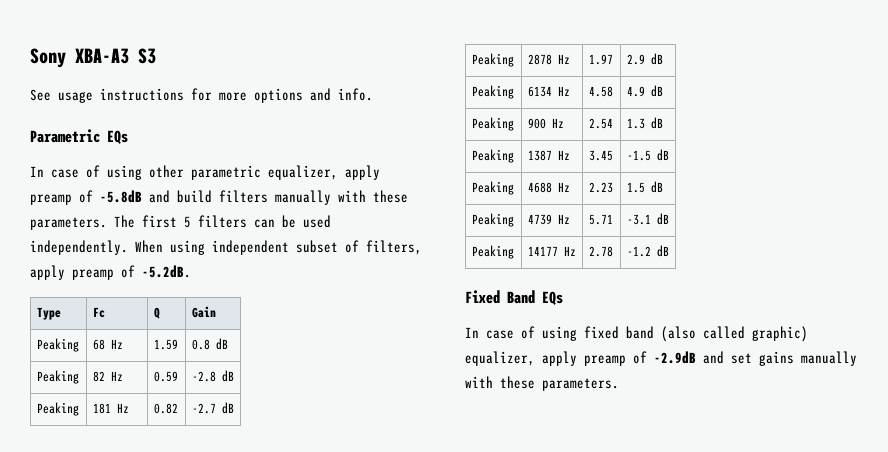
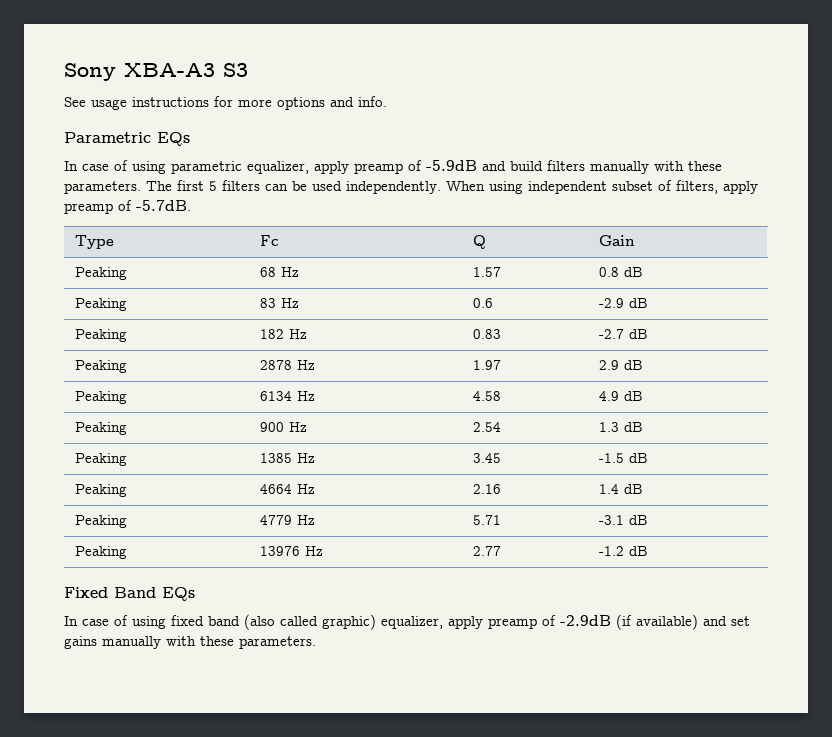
[149,165,184,178] other -> (166, 167) none
[100,190,142,203] -5.8dB -> [426,160,477,171] -5.9dB
[142,265,191,278] -5.2dB. -> [136,200,191,211] -5.7dB.
[153,339,178,350] 1.59 -> [473,267,502,277] 1.57
[92,371,123,382] [153,371,178,382] [191,370,234,382] [36,402,79,416] [92,403,129,414] [153,403,178,414] 82 Hz | 0.59 | -2.8 dB // Peaking | 181 Hz | 0.82 -> [260,298,300,308] [473,298,494,308] [599,298,649,308] [75,329,128,342] [260,329,308,339] [473,329,502,339] 83 Hz | 0.6 | -2.9 dB // Peaking | 182 Hz | 0.83
[527,150,552,161] 1387 -> [260,453,293,463] 1385
[527,182,570,193] [588,182,613,193] [626,181,663,193] [471,213,514,227] [527,214,552,225] 4688 Hz | 2.23 | 1.5 dB // Peaking | 4739 -> [260,484,316,494] [473,484,502,494] [599,484,644,494] [75,515,128,528] [260,515,293,525] 4664 Hz | 2.16 | 1.4 dB // Peaking | 4779
[527,246,576,256] [588,246,613,257] 14177 Hz | 2.78 -> [260,546,324,556] [473,546,502,556] 13976 Hz | 2.77
(696, 357) none -> [616,614,698,630] (if available)

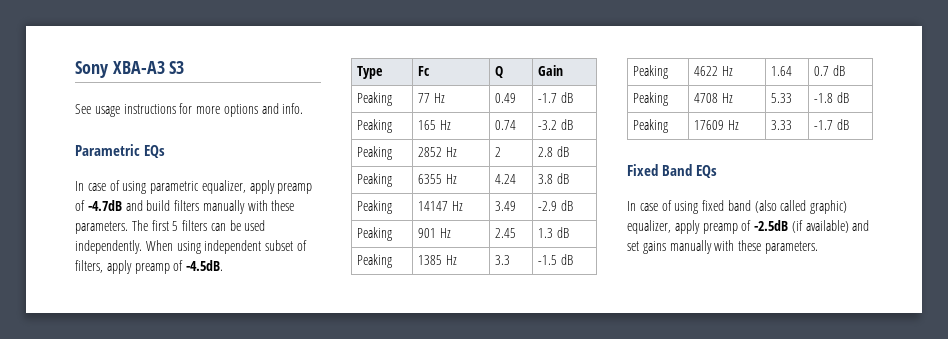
[426,160,477,171] -5.9dB -> [87,200,122,211] -4.7dB
[136,200,191,211] -5.7dB. -> [186,260,224,271] -4.5dB.
[260,267,300,277] [473,267,502,277] [599,267,644,277] [75,298,128,311] [260,298,300,308] [473,298,494,308] 68 Hz | 1.57 | 0.8 dB // Peaking | 83 Hz | 0.6 -> [417,93,445,103] [494,93,516,103] [537,92,573,103] [356,119,392,133] [417,120,451,130] [494,120,516,130] [537,119,573,130] [356,146,392,160] [417,147,457,157] [494,147,501,157] [537,146,569,157] [356,173,392,187] [417,174,457,184] [494,174,516,184] [537,173,569,184] [356,200,392,214] [417,201,463,211] [494,201,516,211] 77 Hz | 0.49 | -1.7 dB // Peaking | 165 Hz | 0.74 | -3.2 dB // Peaking | 2852 Hz | 2 | 2.8 dB // Peaking | 6355 Hz | 4.24 | 3.8 dB // Peaking | 14147 Hz | 3.49
[260,329,308,339] [473,329,502,339] [599,329,649,339] [75,360,128,373] [260,360,316,370] [473,360,502,370] [599,360,644,370] [75,391,128,404] [260,391,316,401] [473,391,502,401] [599,391,644,401] [75,422,128,435] [260,422,308,432] [473,422,502,432] 182 Hz | 0.83 | -2.7 dB // Peaking | 2878 Hz | 1.97 | 2.9 dB // Peaking | 6134 Hz | 4.58 | 4.9 dB // Peaking | 900 Hz | 2.54 -> [417,228,451,238] [494,228,516,238] 901 Hz | 2.45
[473,453,502,463] 3.45 -> [494,255,510,265] 3.3
[260,484,316,494] [473,484,502,494] [599,484,644,494] [75,515,128,528] [260,515,316,525] [473,515,502,525] [599,515,649,525] [75,546,128,559] [260,546,324,556] [473,546,502,556] [599,546,625,556] 4664 Hz | 2.16 | 1.4 dB // Peaking | 4779 Hz | 5.71 | -3.1 dB // Peaking | 13976 Hz | 2.77 | -1.2 -> [693,66,733,76] [770,66,792,76] [813,65,845,76] [632,92,668,106] [693,93,733,103] [770,93,792,103] [813,92,849,103] [632,119,668,133] [693,120,739,130] [770,120,792,130] [813,120,833,130] 4622 Hz | 1.64 | 0.7 dB // Peaking | 4708 Hz | 5.33 | -1.8 dB // Peaking | 17609 Hz | 3.33 | -1.7
[560,615,611,626] -2.9dB -> [754,220,789,231] -2.5dB

